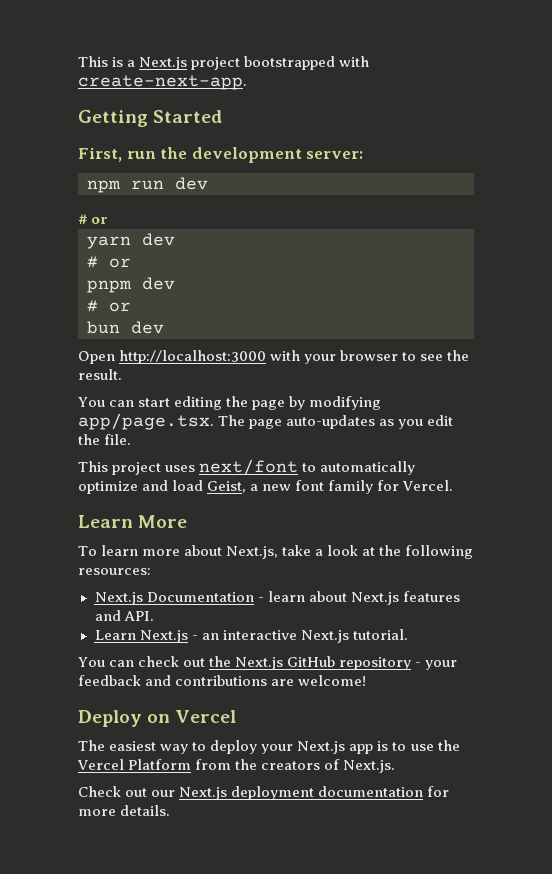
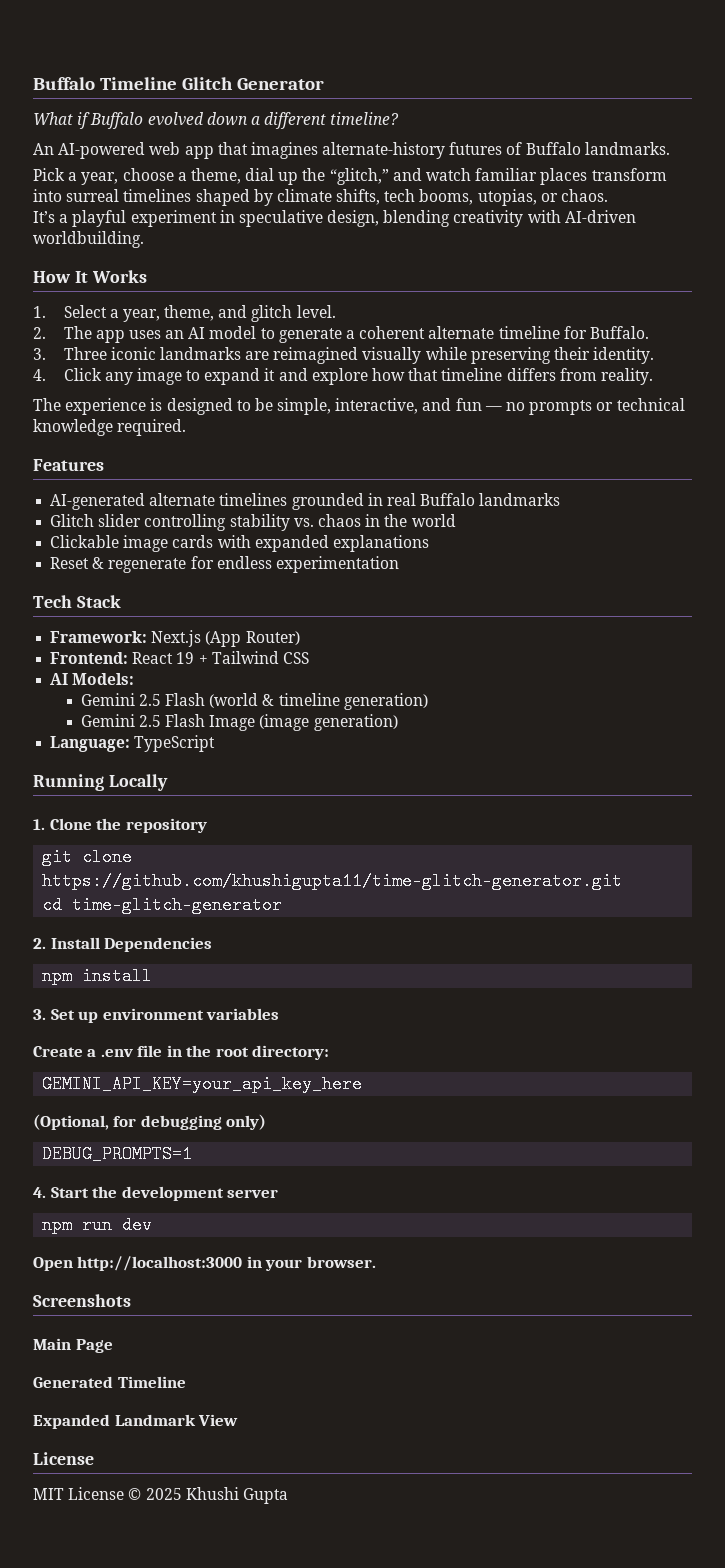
[78,56,370,70] [78,75,247,90] [78,110,223,127] [78,147,156,162] This is a Next.js project bootstrapped with create-next-app. // Getting Started // First, run -> [33,77,325,90] [33,112,400,129] [33,142,670,159] [33,168,667,185] [33,189,609,206] [33,210,636,227] [33,231,144,248] [33,270,147,283] [33,305,336,322] [33,326,649,343] [33,347,655,364] [33,368,653,385] [33,398,685,415] [33,419,187,436] [33,459,104,471] [50,493,561,510] [50,514,456,531] [50,535,429,552] [50,556,399,573] [33,595,121,608] [50,630,300,647] [50,651,309,664] [50,673,135,685] [80,693,428,710] [80,714,398,731] [50,735,216,752] [33,774,168,791] [33,818,207,833] [42,848,133,866] [42,872,623,890] [42,896,283,914] [33,937,213,952] [42,967,153,985] [33,1008,280,1023] [33,1045,330,1060] [42,1075,363,1093] [33,1114,267,1130] [42,1145,193,1163] [33,1187,89,1198] Buffalo Timeline Glitch Generator // What if Buffalo evolved down a different timeline? // An AI-powered web app that imagines alternate-history futures of Buffalo landmarks. // Pick a year, choose a theme, dial up the “glitch,” and watch familiar places transform into surreal timelines shaped by climate shifts, tech booms, utopias, or chaos. // It’s a playful experiment in speculative design, blending creativity with AI-driven worldbuilding. // How It Works // 1. Select a year, theme, and glitch level. // 2. The app uses an AI model to generate a coherent alternate timeline for Buffalo. // 3. Three iconic landmarks are reimagined visually while preserving their identity. // 4. Click any image to expand it and explore how that timeline differs from reality. // The experience is designed to be simple, interactive, and fun — no prompts or technical knowledge required. // Features // AI-generated alternate timelines grounded in real Buffalo landmarks // Glitch slider controlling stability vs. chaos in the world // Clickable image cards with expanded explanations // Reset & regenerate for endless experimentation // Tech Stack // Framework: Next.js (App Router) // Frontend: React 19 + Tailwind CSS // AI Models: // Gemini 2.5 Flash (world & timeline generation) // Gemini 2.5 Flash Image (image generation) // Language: TypeScript // Running Locally // 1. Clone the repository // git clone https://github.com/khushigupta11/time-glitch-generator.git // cd time-glitch-generator // 2. Install Dependencies // npm install // 3. Set up environment variables // Create a .env file in the root directory: // GEMINI_API_KEY=your_api_key_here // (Optional, for debugging only) // DEBUG_PROMPTS=1 // 4. Start
[306,151,364,159] server: -> [227,1189,279,1198] server
[78,214,109,224] [87,233,175,249] [87,256,131,268] [87,277,175,293] [87,300,131,312] [87,321,164,334] [78,350,470,364] [78,369,122,380] [78,396,382,410] [78,413,454,430] [78,434,132,445] [78,459,416,476] [78,480,454,494] [78,515,188,528] [78,545,474,559] [78,568,151,575] [94,591,460,605] [94,610,154,621] [94,629,408,643] [78,656,458,670] [78,675,367,686] [78,710,237,727] [78,740,460,754] [77,759,396,773] [78,786,450,800] [78,805,171,816] # or // yarn dev // # or // pnpm dev // # or // bun dev // Open http://localhost:3000 with your browser to see the result. // You can start editing the page by modifying app/page.tsx. The page auto-updates as you edit the file. // This project uses next/font to automatically optimize and load Geist, a new font family for Vercel. // Learn More // To learn more about Next.js, take a look at the following resources: // Next.js Documentation - learn about Next.js features and API. // Learn Next.js - an interactive Next.js tutorial. // You can check out the Next.js GitHub repository - your feedback and contributions are welcome! // Deploy on Vercel // The easiest way to deploy your Next.js app is to use the Vercel Platform from the creators of Next.js. // Check out our Next.js deployment documentation for more details. -> [33,1256,376,1271] [33,1294,131,1307] [33,1338,113,1353] [33,1376,186,1388] [33,1414,239,1429] [33,1452,94,1465] [33,1487,288,1504] Open http://localhost:3000 in your browser. // Screenshots // Main Page // Generated Timeline // Expanded Landmark View // License // MIT License © 2025 Khushi Gupta

